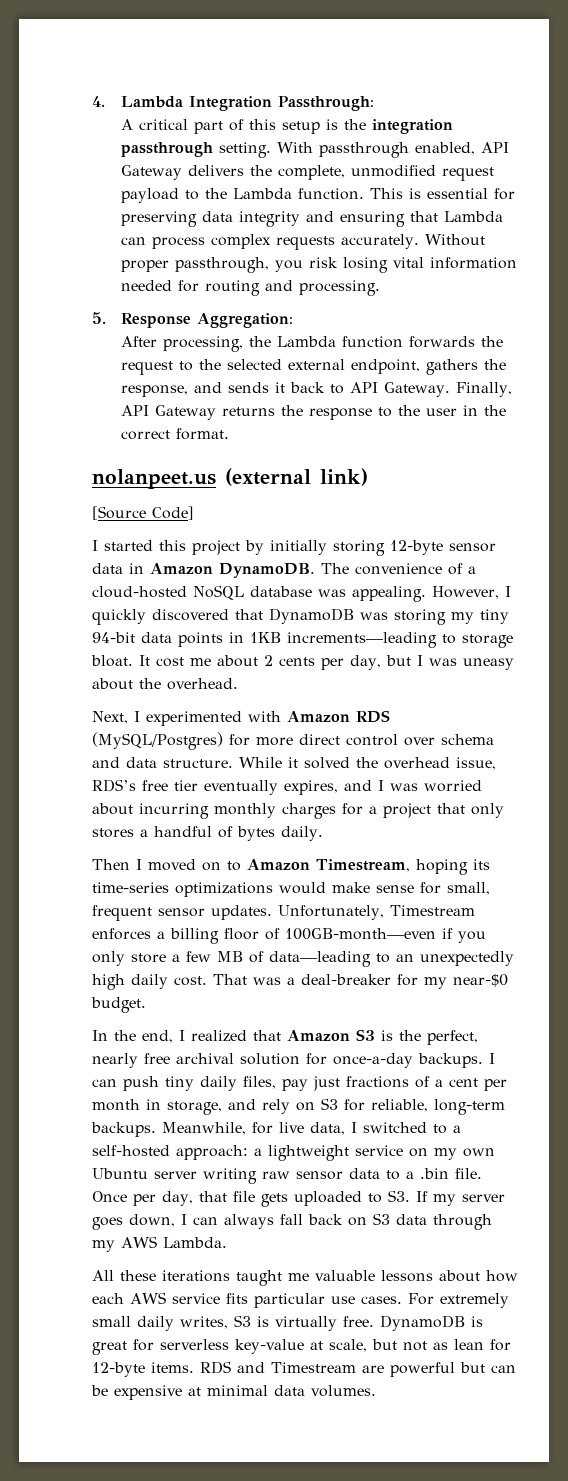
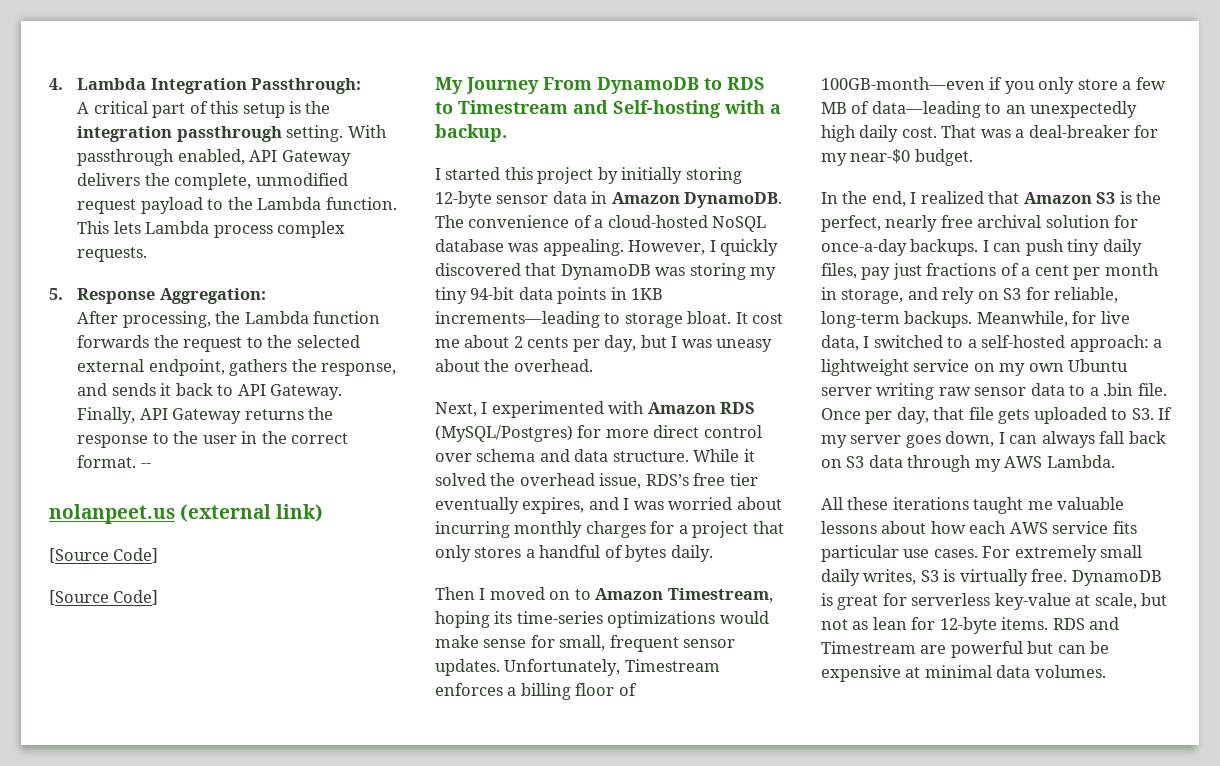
[409,188,516,200] [121,211,504,227] [121,234,486,250] [121,257,518,273] [121,280,381,296] is essential for preserving data integrity and ensuring that Lambda can process complex requests accurately. Without proper passthrough, you risk losing vital information needed for routing and processing. -> [113,221,346,238] [77,247,148,262] lets Lambda process complex requests.
(230, 434) none -> [140,463,151,468] --
(194, 513) none -> [49,590,159,605] [435,77,765,94] [435,100,781,118] [435,124,507,142] // [Source Code] // My Journey From DynamoDB to RDS to Timestream and Self-hosting with a backup.

